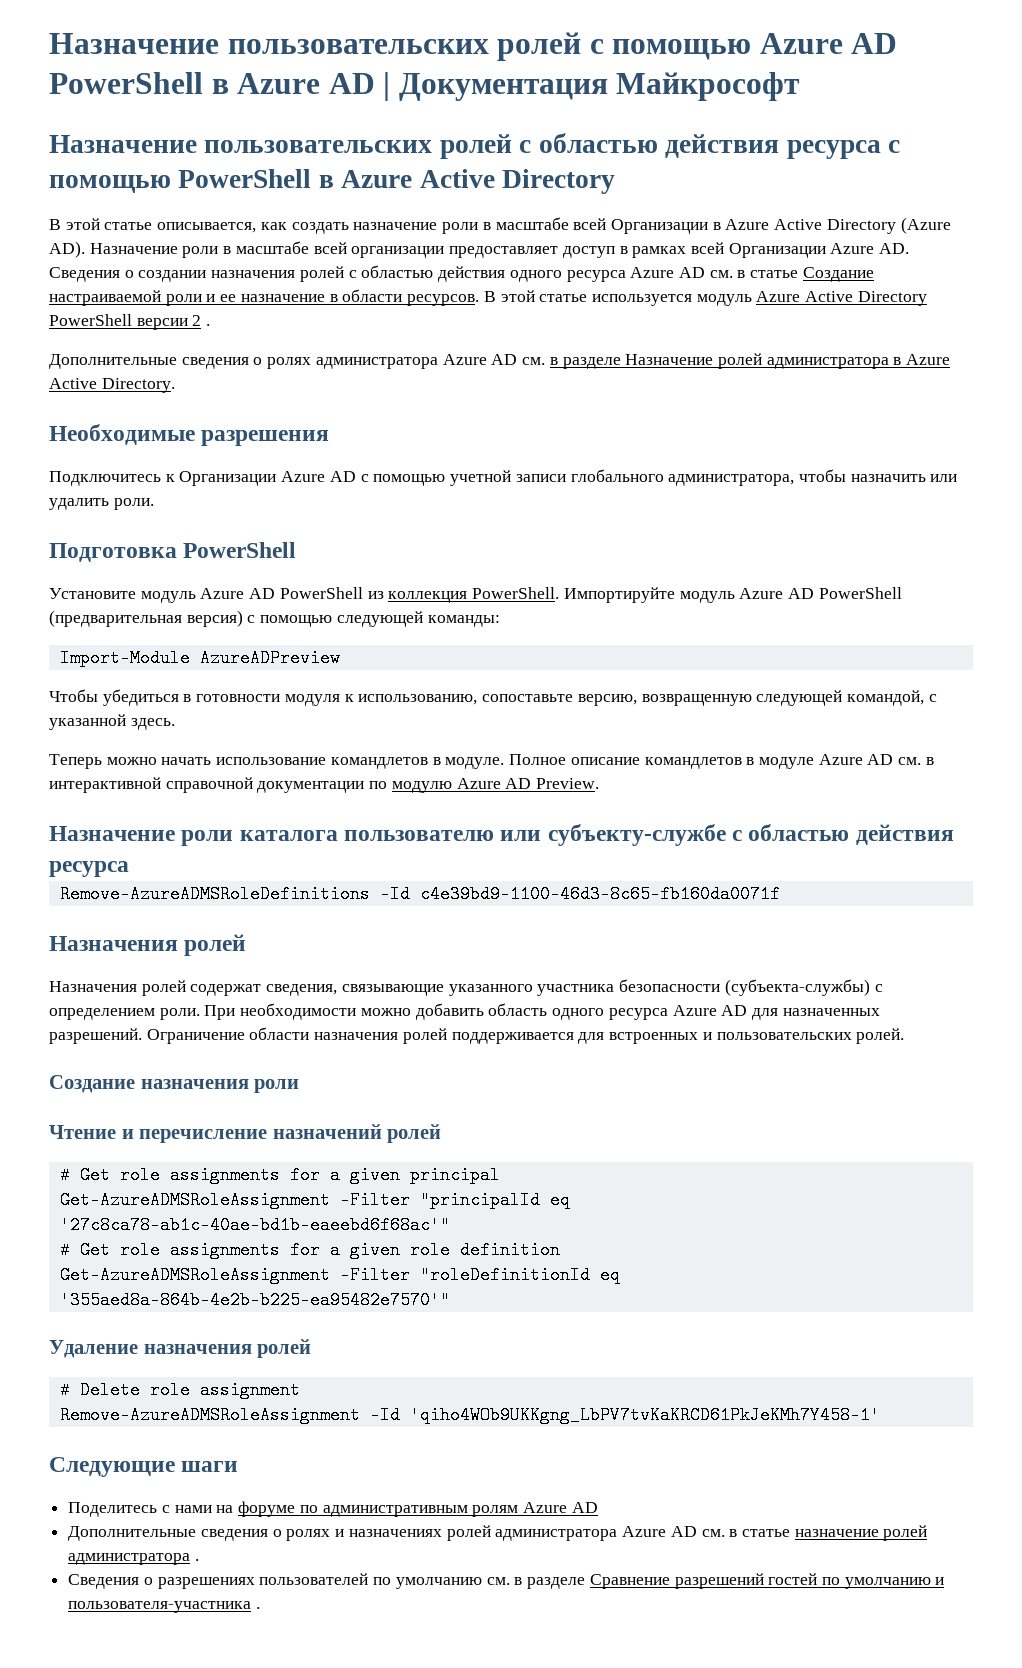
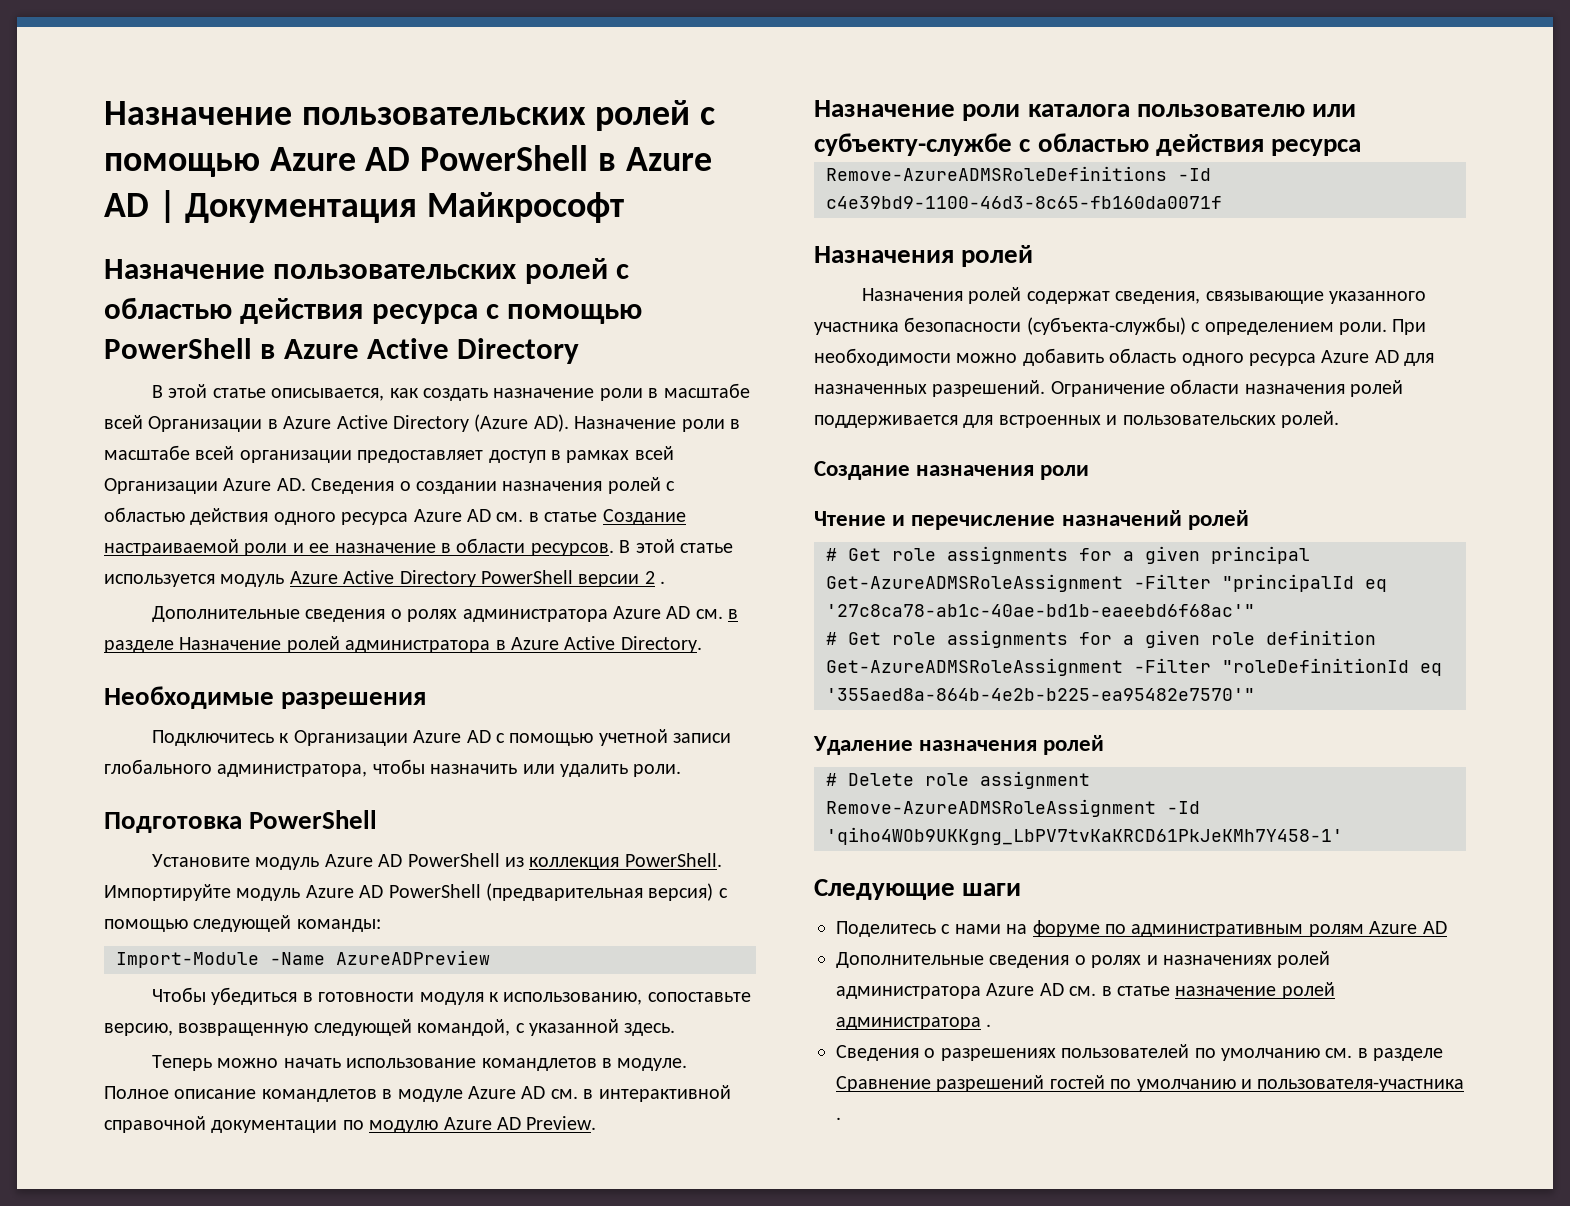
(190, 658) none -> [270,952,325,965] -Name

